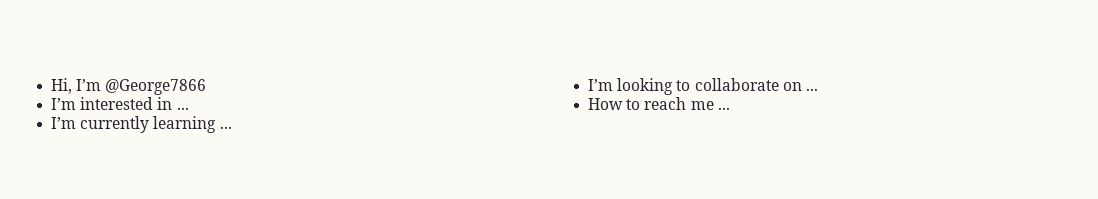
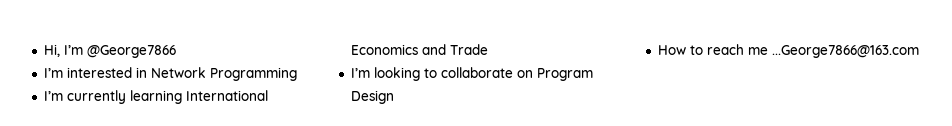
[176,107,189,110] ... -> [150,67,297,81] Network Programming
[219,126,232,129] ... -> [185,90,268,101] [350,44,488,55] International Economics and Trade
[805,88,818,91] ... -> [536,68,593,81] [350,90,394,104] Program Design
[717,107,730,110] ... -> [771,45,919,58] ...George7866@163.com

